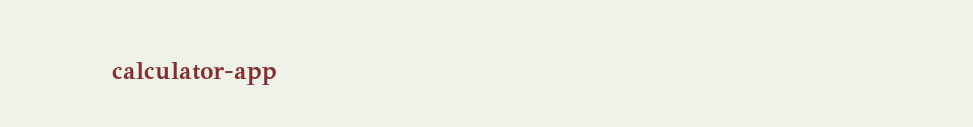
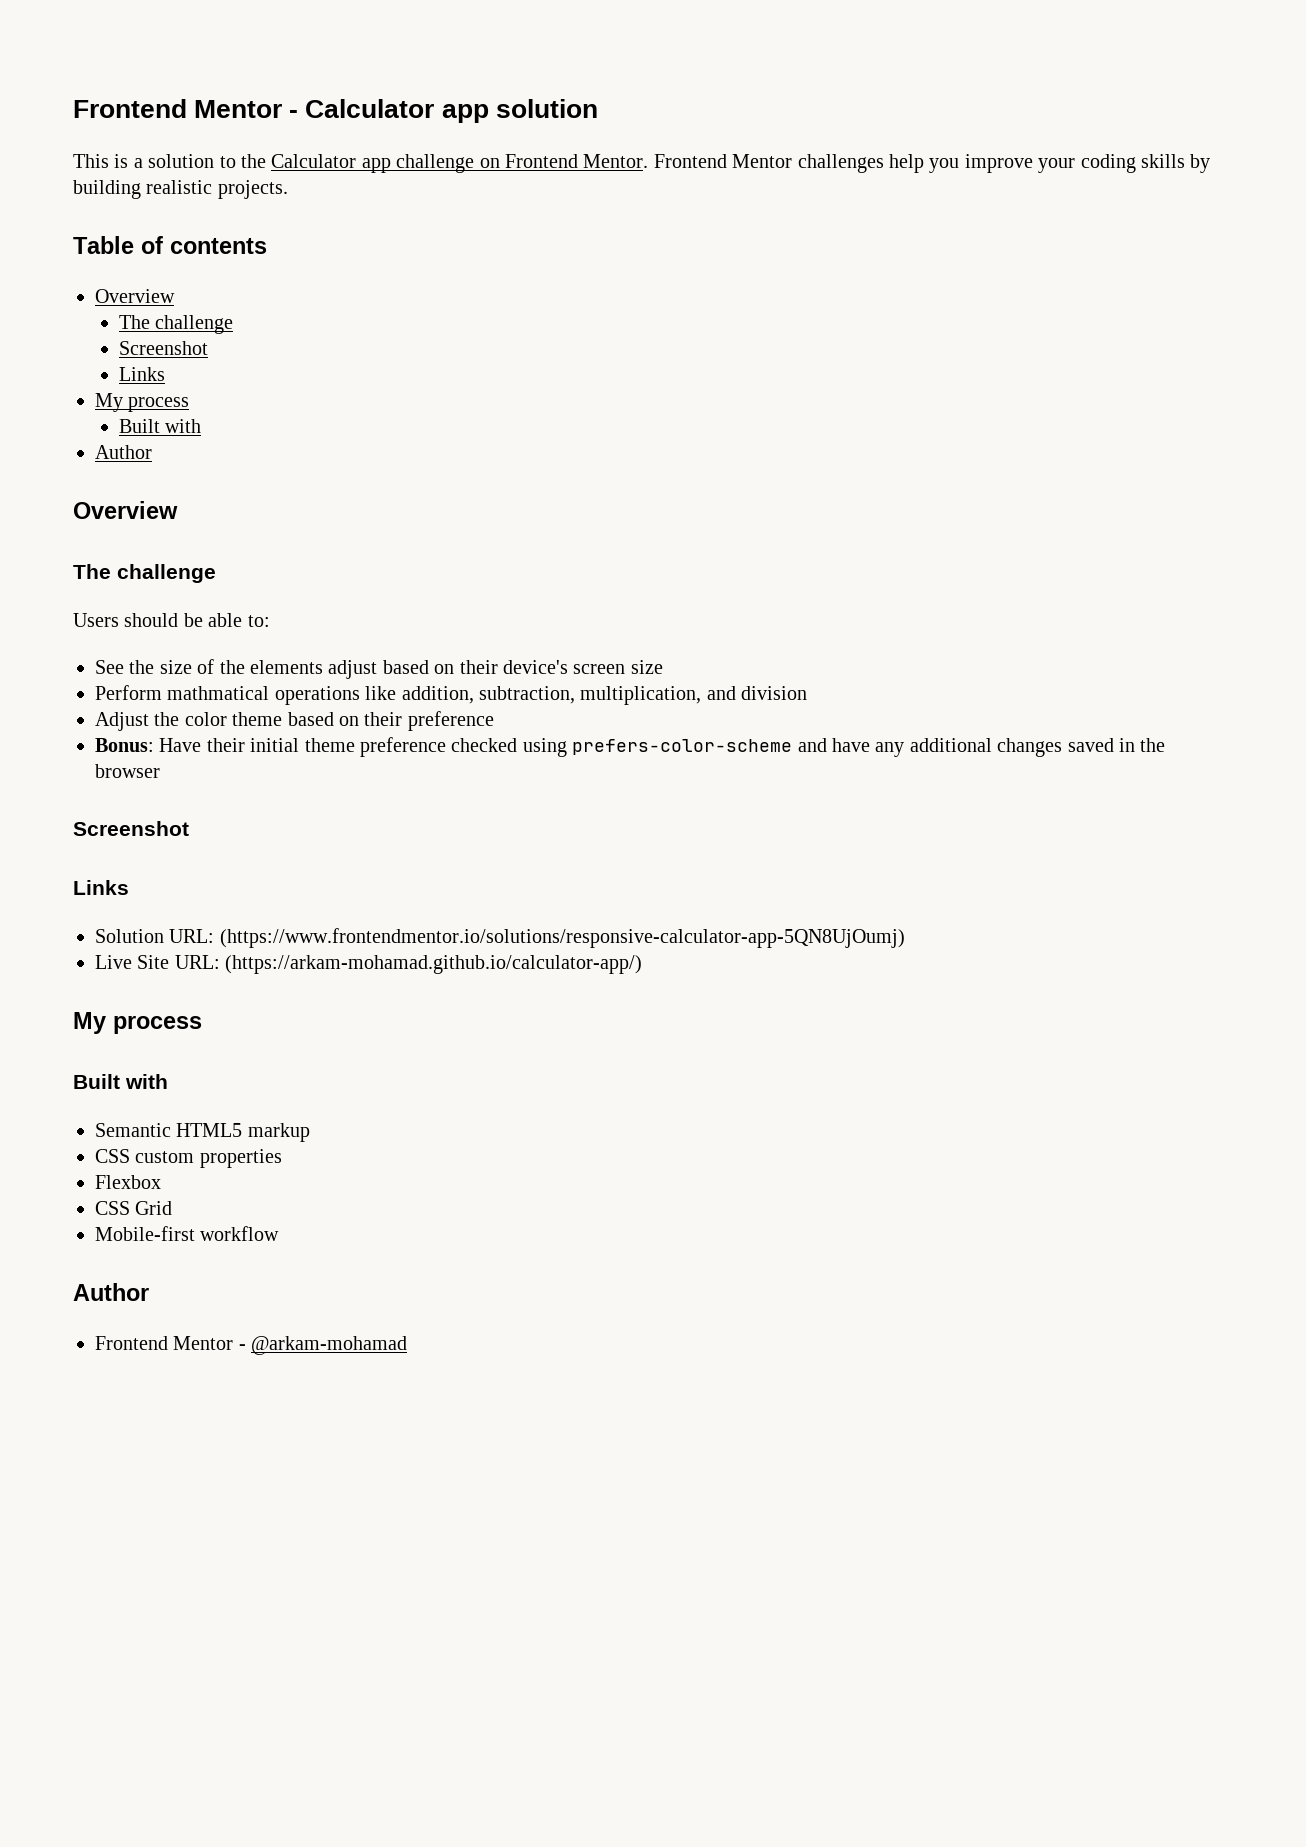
[112,62,277,85] calculator-app -> [73,99,598,123] [73,154,1211,173] [73,180,288,199] [73,236,267,254] [95,289,175,303] [118,315,233,334] [118,341,208,355] [118,367,165,381] [95,393,190,412] [118,419,201,433] [95,445,152,459] [73,501,178,519] [73,564,216,583] [73,613,270,627] [95,659,663,679] [95,685,808,705] [95,711,494,731] [95,737,1166,757] [95,764,160,778] [73,821,189,836] [73,880,129,895] [95,928,905,948] [95,955,643,974] [73,1012,202,1034] [73,1074,168,1089] [95,1123,310,1142] [95,1149,282,1168] [95,1175,161,1189] [95,1201,173,1215] [95,1226,280,1241] [73,1283,149,1301] [95,1336,408,1355] Frontend Mentor - Calculator app solution // This is a solution to the Calculator app challenge on Frontend Mentor. Frontend Mentor challenges help you improve your coding skills by building realistic projects. // Table of contents // Overview // The challenge // Screenshot // Links // My process // Built with // Author // Overview // The challenge // Users should be able to: // See the size of the elements adjust based on their device's screen size // Perform mathmatical operations like addition, subtraction, multiplication, and division // Adjust the color theme based on their preference // Bonus: Have their initial theme preference checked using prefers-color-scheme and have any additional changes saved in the browser // Screenshot // Links // Solution URL: (https://www.frontendmentor.io/solutions/responsive-calculator-app-5QN8UjOumj) // Live Site URL: (https://arkam-mohamad.github.io/calculator-app/) // My process // Built with // Semantic HTML5 markup // CSS custom properties // Flexbox // CSS Grid // Mobile-first workflow // Author // Frontend Mentor - @arkam-mohamad

